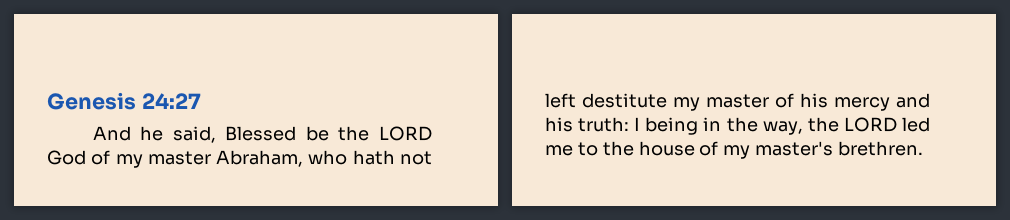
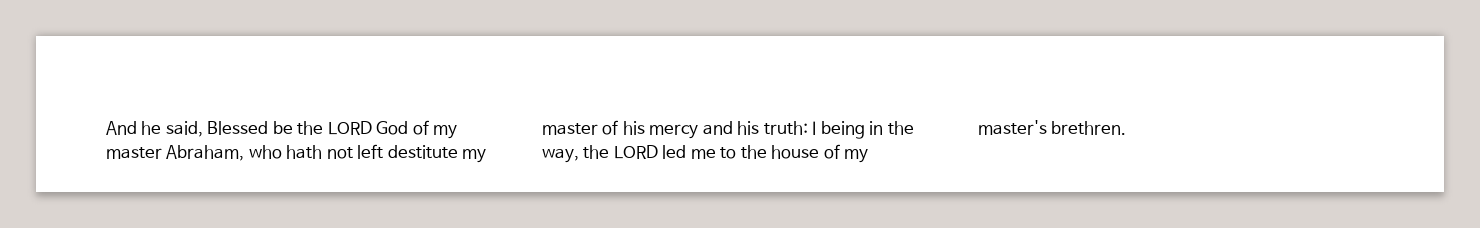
[47,92,201,110] Genesis 24:27 // -> (106, 128) none

